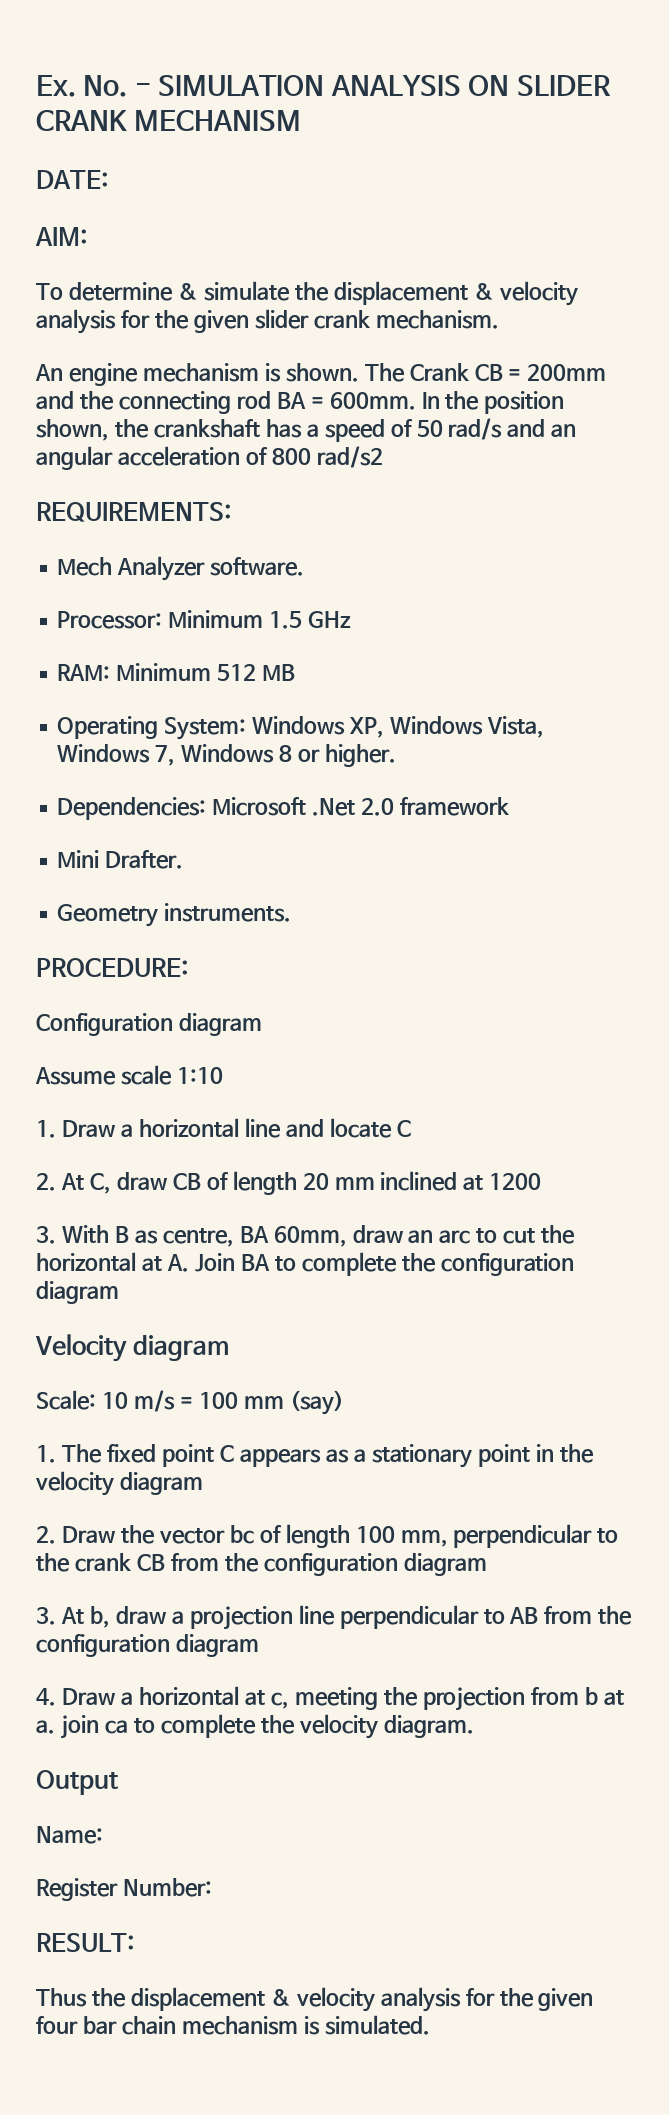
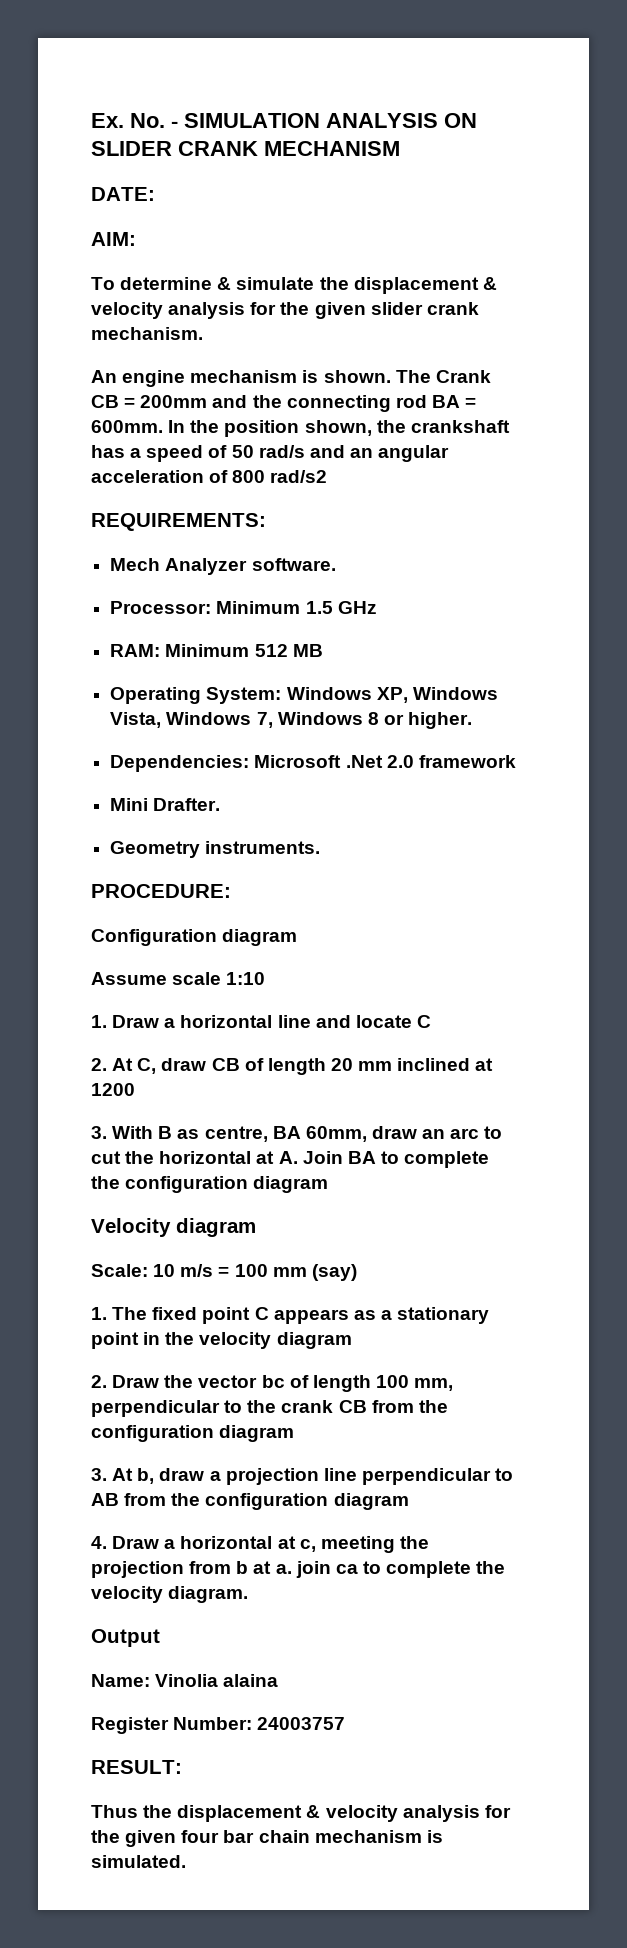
(103, 1835) none -> [155,1674,279,1687] Vinolia alaina
(212, 1887) none -> [257,1717,346,1730] 24003757

